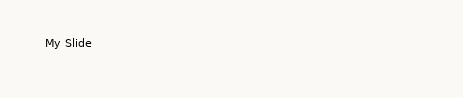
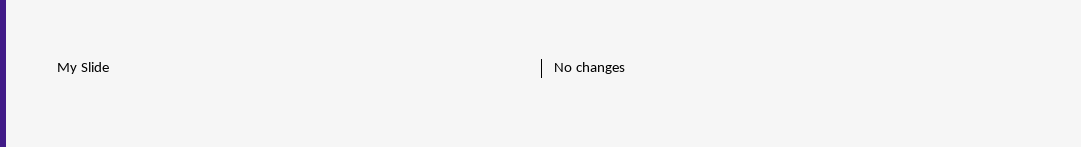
(92, 42) none -> [554,62,625,74] // No changes

